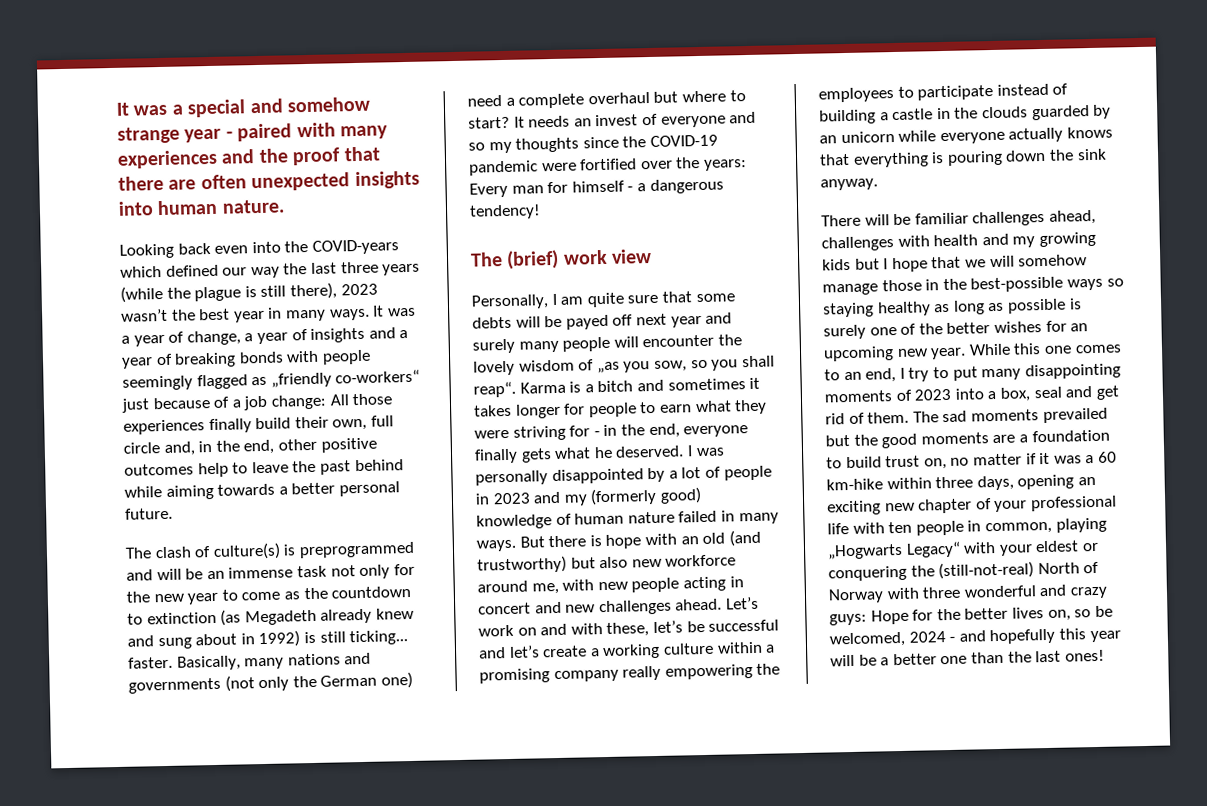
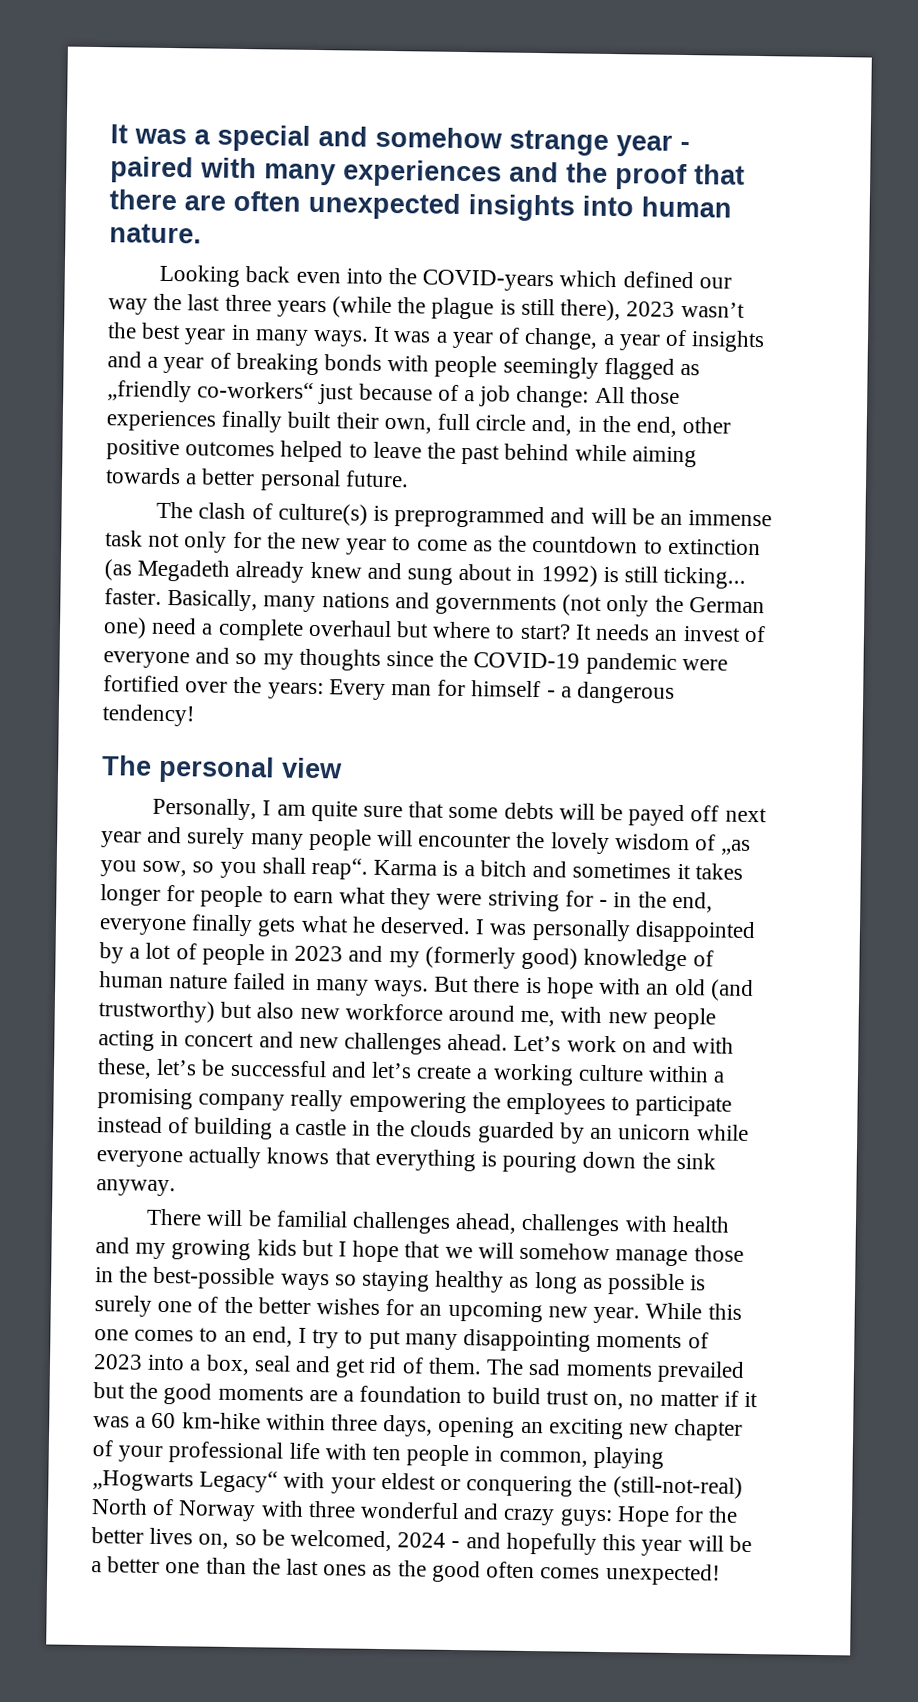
[255,417,292,430] build -> [287,411,332,429] built
[197,462,229,478] help -> [280,440,344,463] helped
[506,249,608,270] (brief) work -> [158,755,275,784] personal
[914,212,969,225] familiar -> [275,1210,348,1228] familial
[1064,649,1105,662] ones! -> [323,1560,721,1586] ones as the good often comes unexpected!

